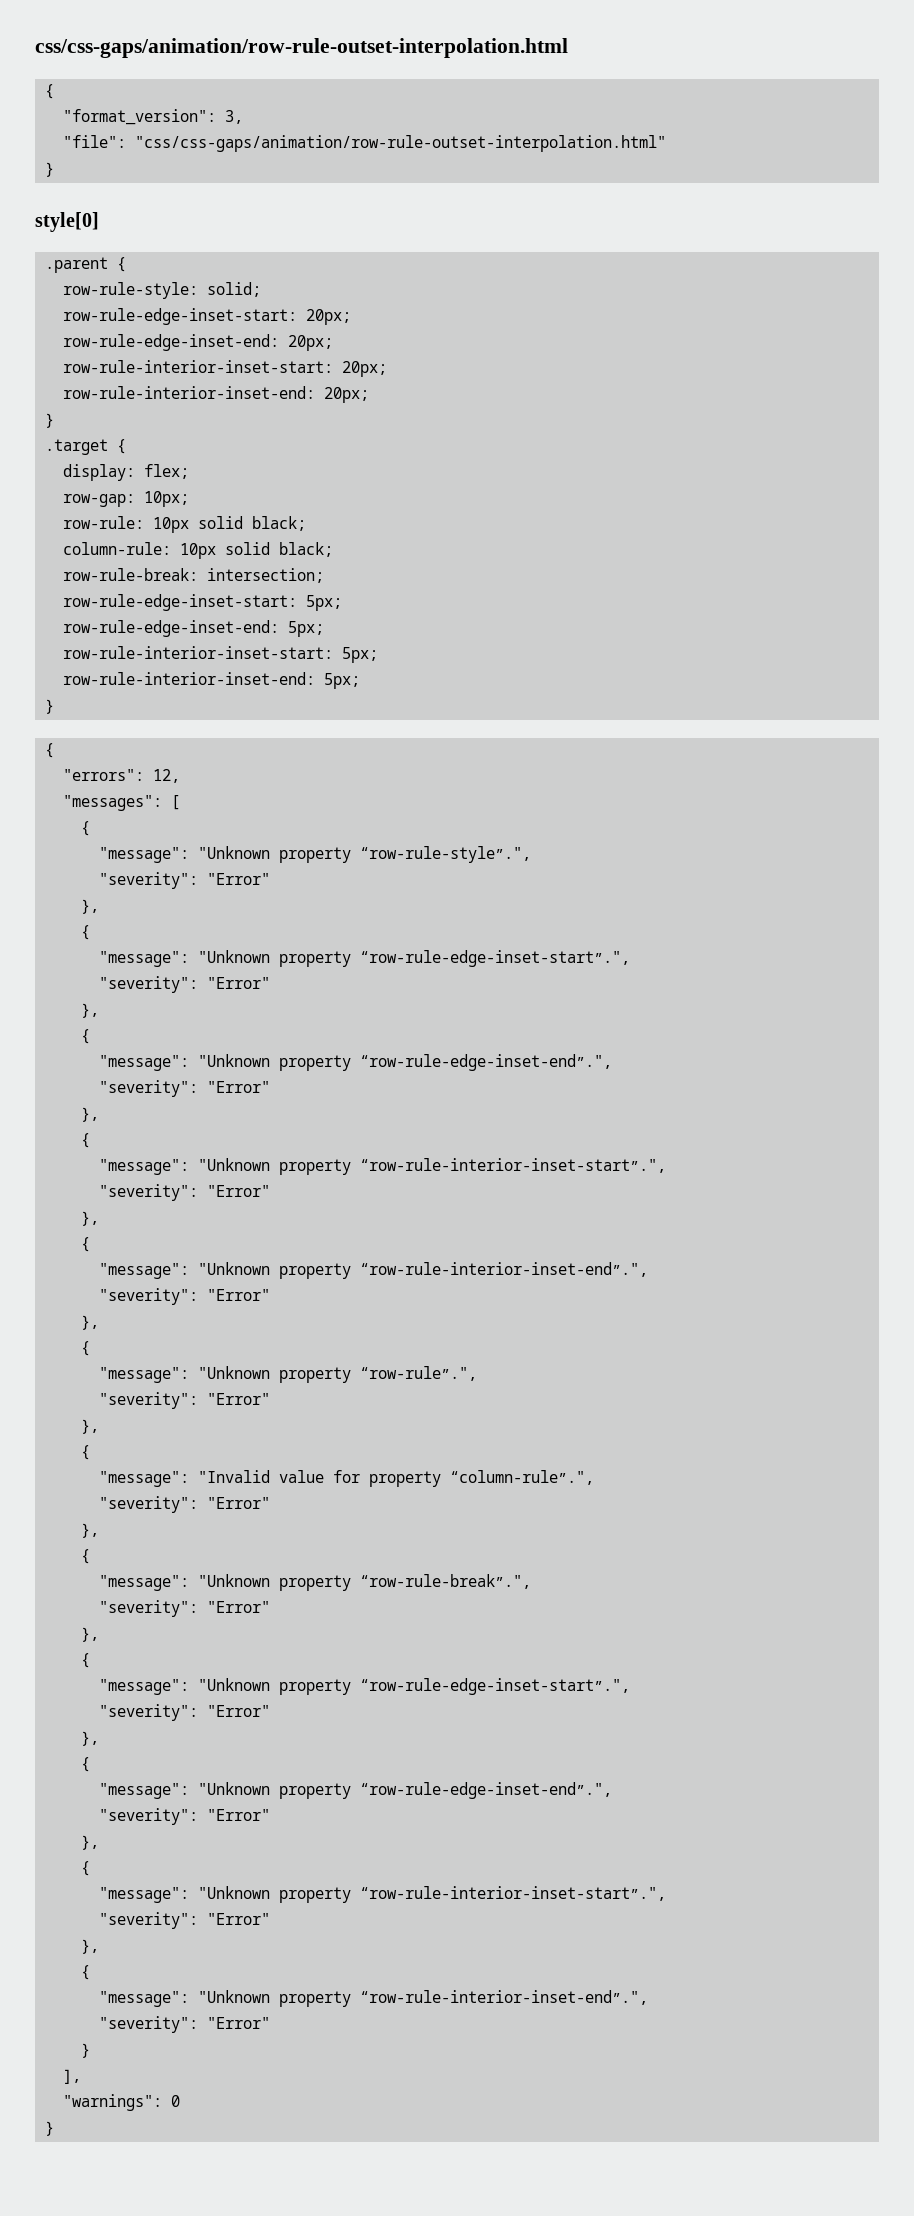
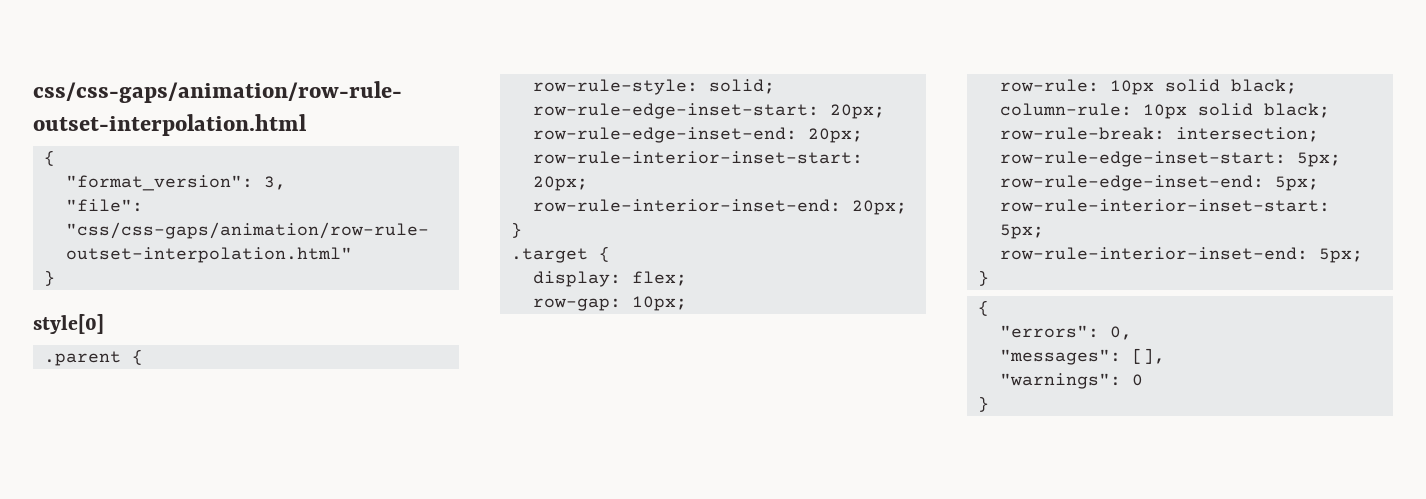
[153,769,181,783] 12, -> [1110,326,1133,340] 0,
[171,795,181,810] [81,821,91,836] [99,846,532,863] [99,872,271,889] [81,899,100,914] [81,925,91,940] [99,950,631,967] [99,976,271,993] [81,1003,100,1018] [81,1029,91,1044] [99,1054,613,1071] [99,1080,271,1097] [81,1107,100,1122] [81,1133,91,1148] [99,1158,667,1175] [99,1184,271,1201] [81,1211,100,1226] [81,1237,91,1252] [99,1262,649,1279] [99,1288,271,1305] [81,1315,100,1330] [81,1341,91,1356] [99,1366,478,1383] [99,1392,271,1409] [81,1419,100,1434] [81,1445,91,1460] [99,1470,595,1487] [99,1496,271,1513] [81,1523,100,1538] [81,1549,91,1564] [99,1574,532,1591] [99,1600,271,1617] [81,1627,100,1642] [81,1653,91,1668] [99,1678,631,1695] [99,1704,271,1721] [81,1731,100,1746] [81,1757,91,1772] [99,1782,613,1799] [99,1808,271,1825] [81,1835,100,1850] [81,1861,91,1876] [99,1886,667,1903] [99,1912,271,1929] [81,1939,100,1954] [81,1965,91,1980] [99,1990,649,2007] [99,2016,271,2033] [81,2043,91,2058] [63,2069,82,2084] [ // { // "message": "Unknown property “row-rule-style”.", // "severity": "Error" // }, // { // "message": "Unknown property “row-rule-edge-inset-start”.", // "severity": "Error" // }, // { // "message": "Unknown property “row-rule-edge-inset-end”.", // "severity": "Error" // }, // { // "message": "Unknown property “row-rule-interior-inset-start”.", // "severity": "Error" // }, // { // "message": "Unknown property “row-rule-interior-inset-end”.", // "severity": "Error" // }, // { // "message": "Unknown property “row-rule”.", // "severity": "Error" // }, // { // "message": "Invalid value for property “column-rule”.", // "severity": "Error" // }, // { // "message": "Unknown property “row-rule-break”.", // "severity": "Error" // }, // { // "message": "Unknown property “row-rule-edge-inset-start”.", // "severity": "Error" // }, // { // "message": "Unknown property “row-rule-edge-inset-end”.", // "severity": "Error" // }, // { // "message": "Unknown property “row-rule-interior-inset-start”.", // "severity": "Error" // }, // { // "message": "Unknown property “row-rule-interior-inset-end”.", // "severity": "Error" // } // ], -> [1132,348,1166,364] [],

